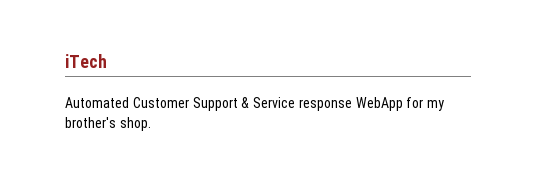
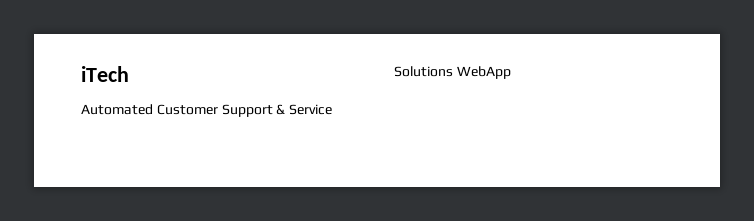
[298,97,445,111] [65,117,151,131] response WebApp for my brother's shop. -> [394,66,511,79] Solutions WebApp

